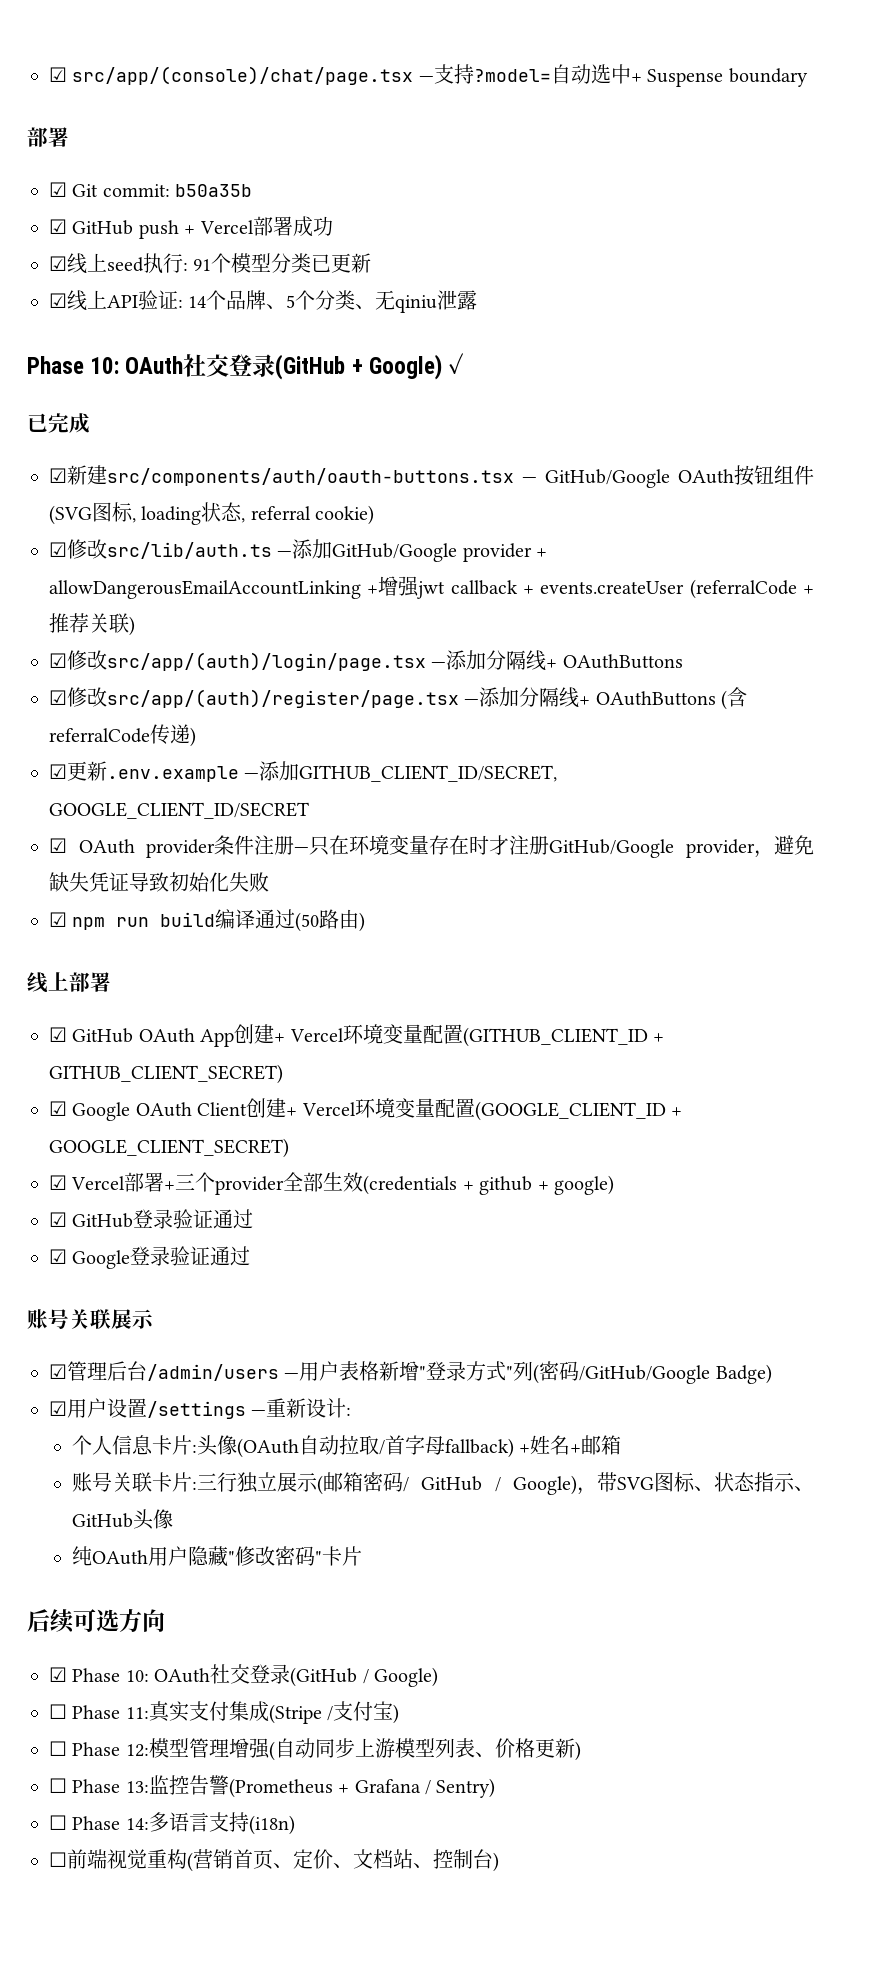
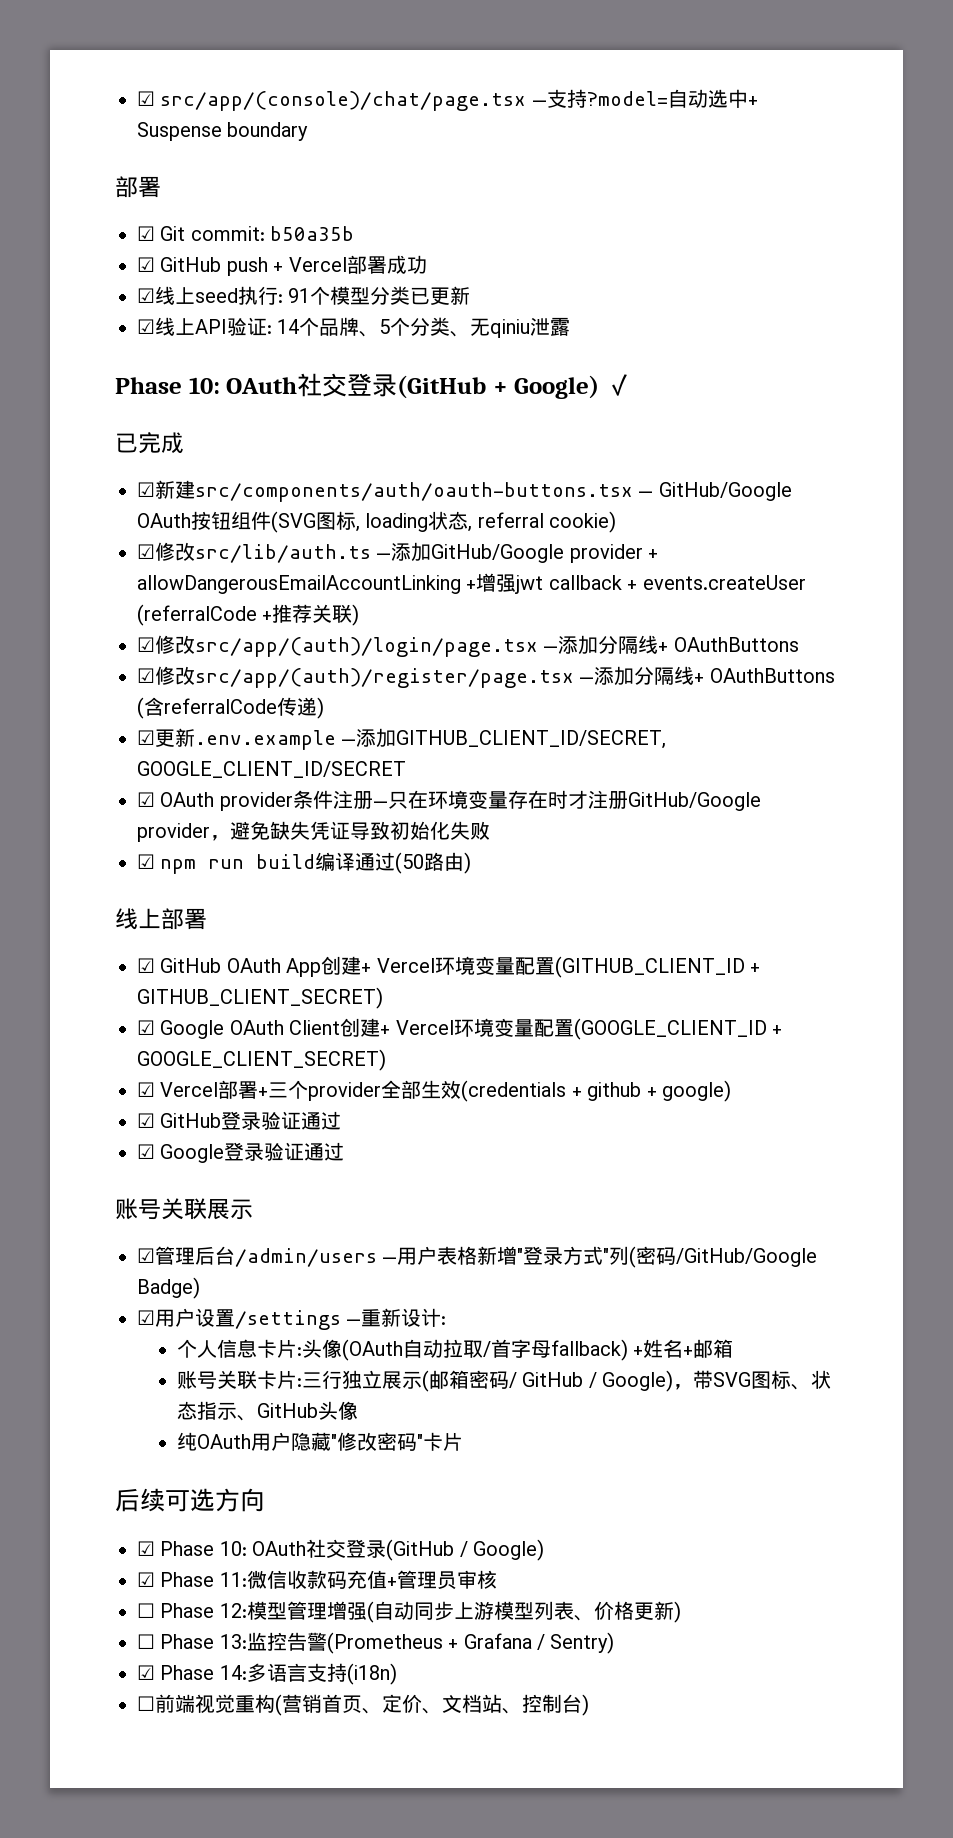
[49,1704,67,1719] ☐ -> [137,1572,155,1587] ☑
[148,1701,400,1724] 真实支付集成(Stripe /支付宝) -> [246,1570,497,1590] 微信收款码充值+管理员审核
[49,1815,67,1830] ☐ -> [137,1665,155,1680] ☑

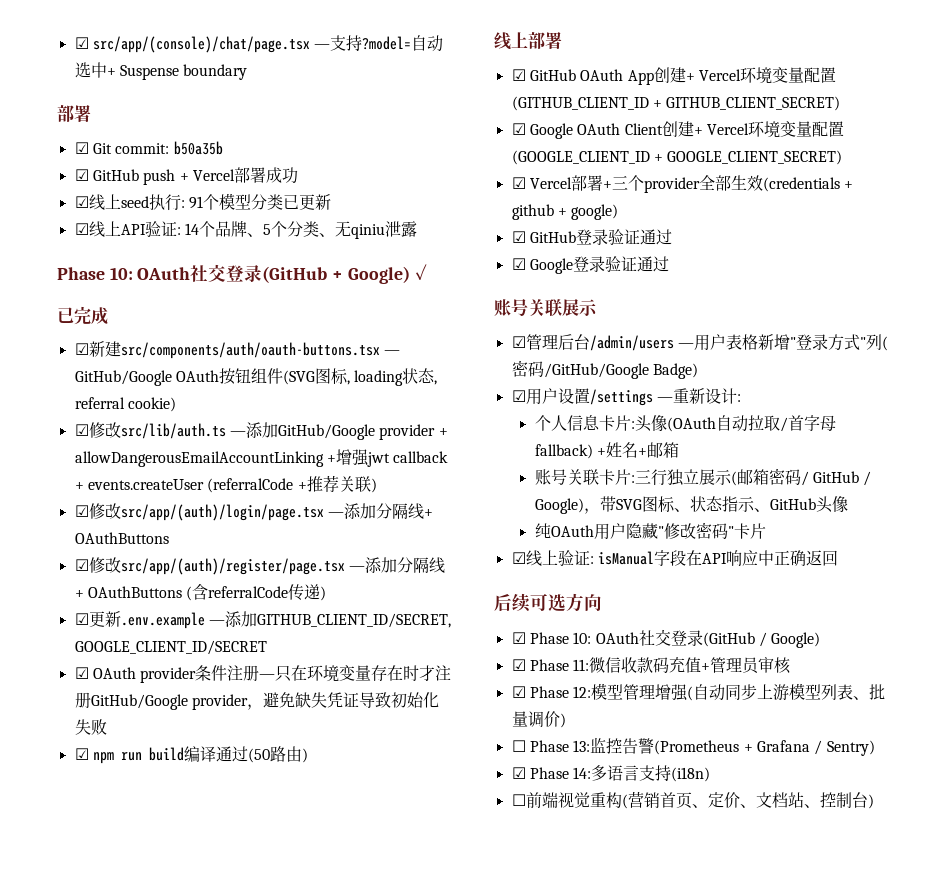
(463, 1441) none -> [511,550,838,566] // ☑线上验证: isManual字段在API响应中正确返回
[137,1603,155,1618] ☐ -> [511,686,526,698] ☑
[593,1601,674,1620] 价格更新 -> [869,684,886,700] [511,711,560,728] 批量调价

